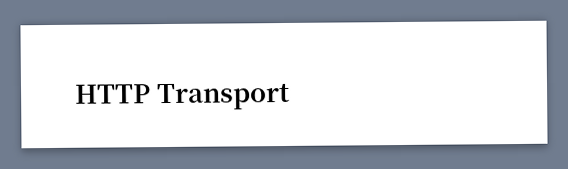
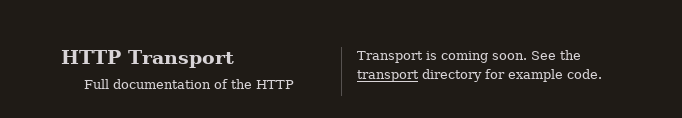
[74,82,290,111] HTTP Transport -> [61,50,234,68] [83,79,294,89] [357,50,581,63] [357,69,602,82] HTTP Transport // Full documentation of the HTTP Transport is coming soon. See the transport directory for example code.

